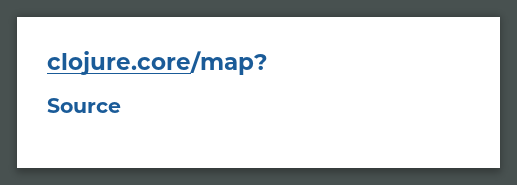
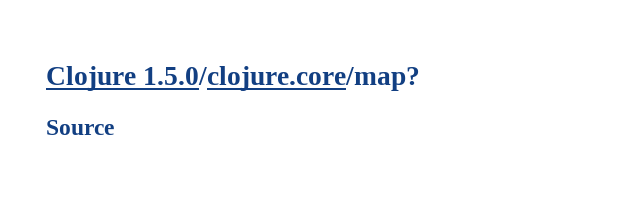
[47,51,268,75] clojure.core/map? -> [46,66,421,91] Clojure 1.5.0/clojure.core/map?

